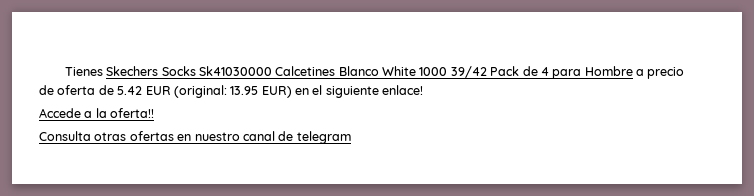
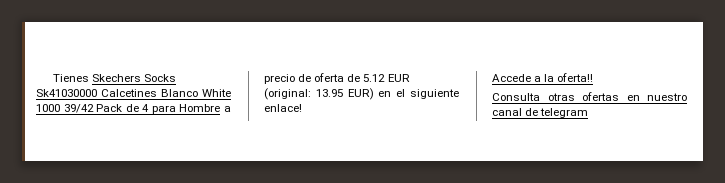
[117,86,143,95] 5.42 -> [363,74,386,82] 5.12

